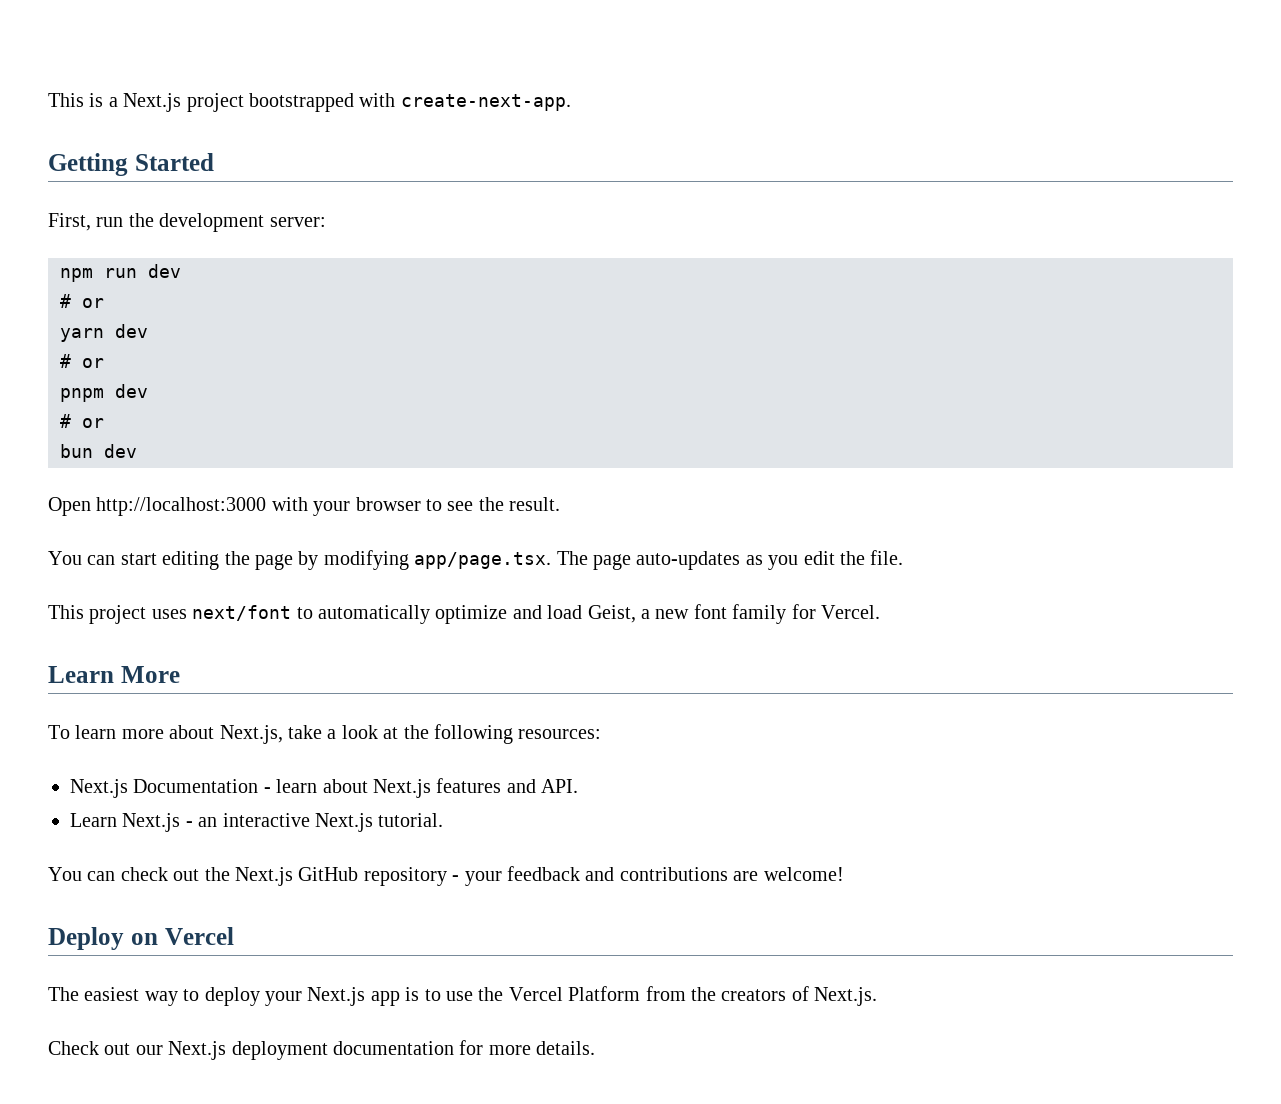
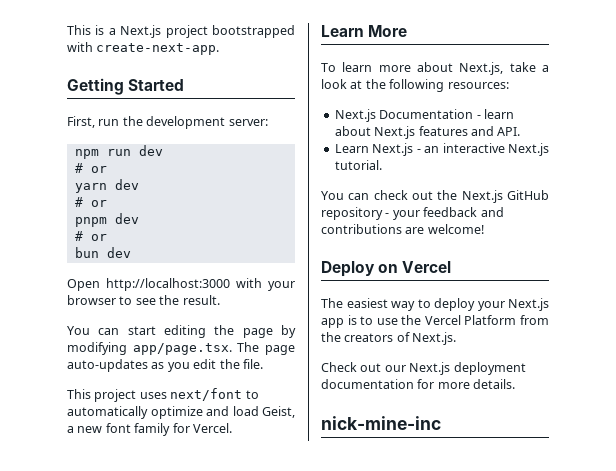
(596, 1048) none -> [321,416,441,430] // nick-mine-inc

